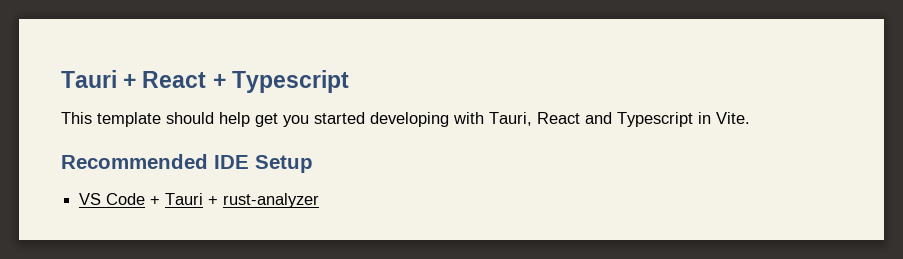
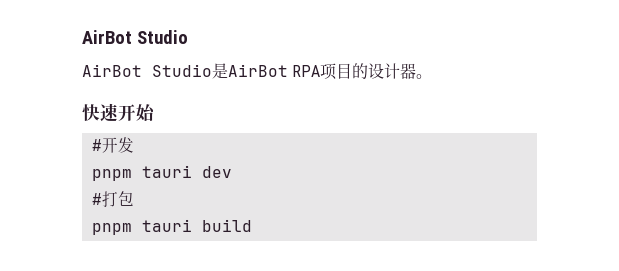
[61,70,349,93] [61,112,750,127] [61,154,313,173] [79,193,320,208] Tauri + React + Typescript // This template should help get you started developing with Tauri, React and Typescript in Vite. // Recommended IDE Setup // VS Code + Tauri + rust-analyzer -> [82,30,188,44] [82,63,433,80] [82,103,155,122] [91,137,134,153] [91,165,232,181] [91,191,134,207] [91,219,252,235] AirBot Studio // AirBot Studio是AirBot RPA项目的设计器。 // 快速开始 // #开发 // pnpm tauri dev // #打包 // pnpm tauri build

